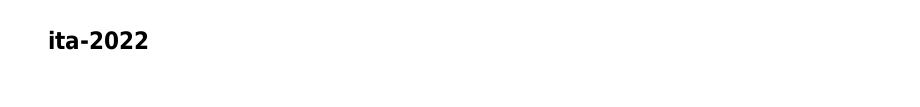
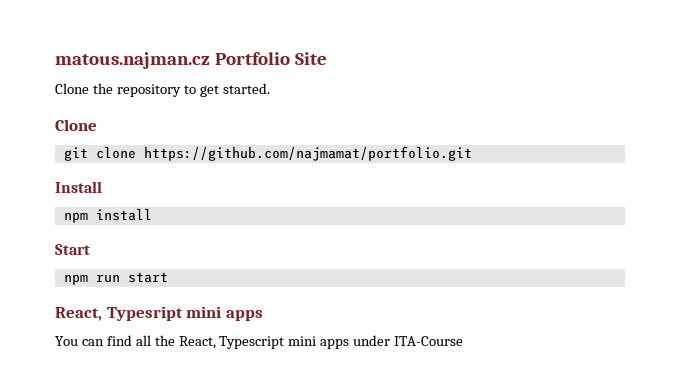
[48,30,149,50] ita-2022 -> [55,52,327,69] [55,83,270,97] [55,119,97,131] [63,146,472,161] [55,181,102,193] [63,208,152,223] [55,244,90,255] [63,272,168,285] [55,306,263,321] [55,335,464,349] matous.najman.cz Portfolio Site // Clone the repository to get started. // Clone // git clone https://github.com/najmamat/portfolio.git // Install // npm install // Start // npm run start // React, Typesript mini apps // You can find all the React, Typescript mini apps under ITA-Course

